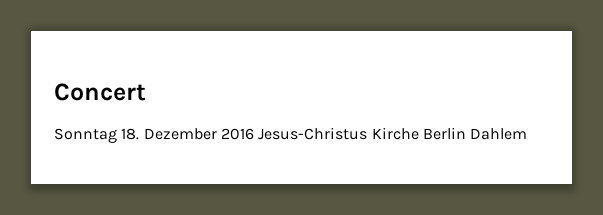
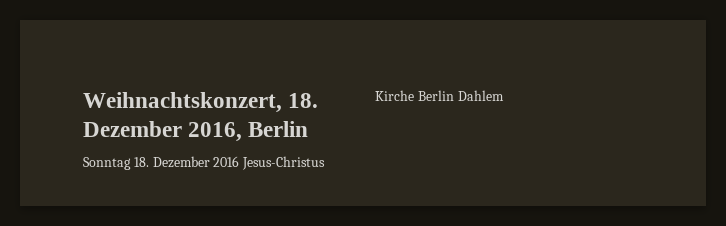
[54,83,146,101] Concert -> [83,92,319,113] [83,121,309,142] Weihnachtskonzert, 18. Dezember 2016, Berlin

